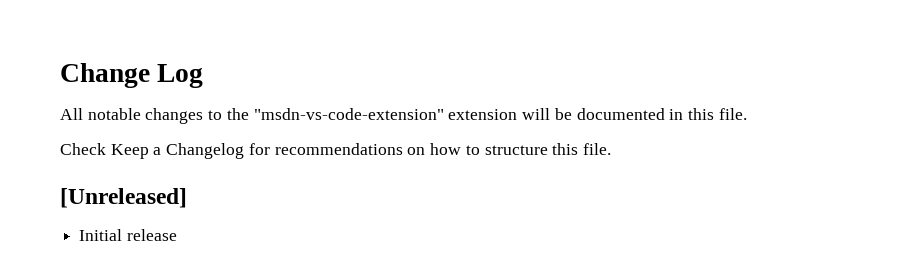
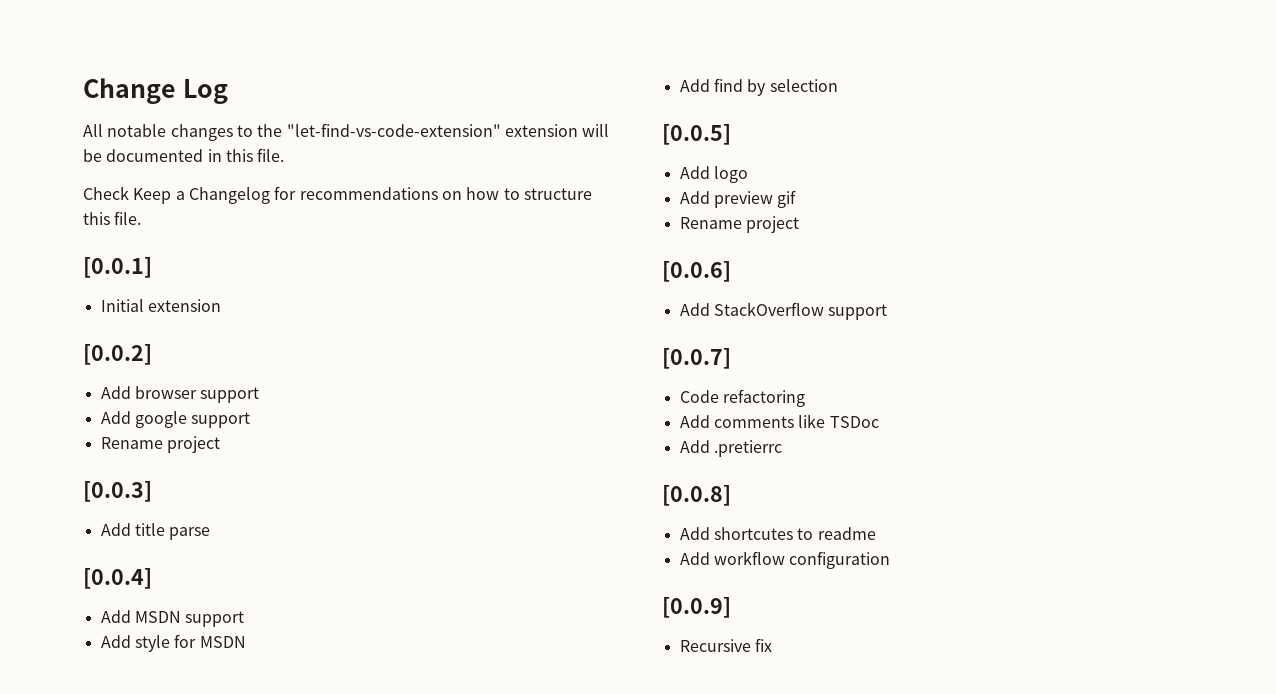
[253,108,444,120] "msdn-vs-code-extension" -> [286,123,501,137] "let-find-vs-code-extension"
[60,188,187,208] [Unreleased] -> [83,257,152,278] [0.0.1]
[126,229,177,241] release -> [147,299,221,312] [83,344,152,365] [100,386,260,403] [100,411,251,428] [100,436,220,453] [83,481,152,502] [100,523,211,540] [83,568,152,589] [100,610,245,627] [100,634,246,652] [679,78,838,96] [662,124,731,145] [679,166,748,183] [679,190,797,208] [679,216,799,233] [662,261,731,282] [679,302,888,320] [662,348,731,369] [679,389,805,407] [679,414,879,428] [679,440,782,457] [662,485,731,506] [679,527,876,540] [679,551,891,569] [662,597,731,618] [679,638,772,652] extension // [0.0.2] // Add browser support // Add google support // Rename project // [0.0.3] // Add title parse // [0.0.4] // Add MSDN support // Add style for MSDN // Add find by selection // [0.0.5] // Add logo // Add preview gif // Rename project // [0.0.6] // Add StackOverflow support // [0.0.7] // Code refactoring // Add comments like TSDoc // Add .pretierrc // [0.0.8] // Add shortcutes to readme // Add workflow configuration // [0.0.9] // Recursive fix

